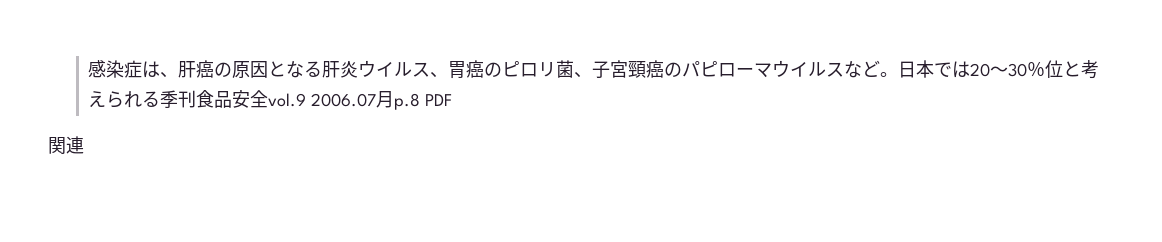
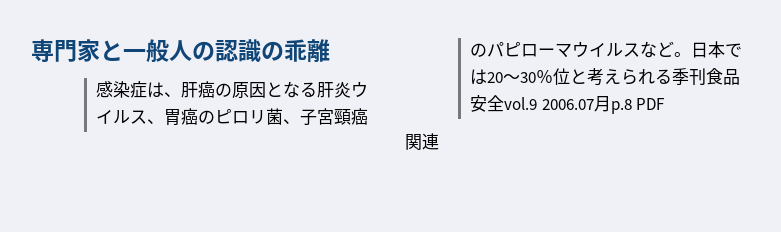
(88, 69) none -> [31,39,330,63] 専門家と一般人の認識の乖離 //

